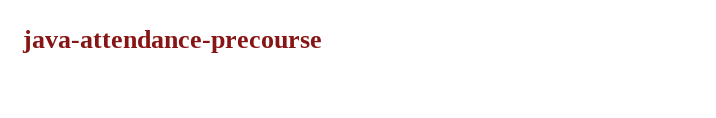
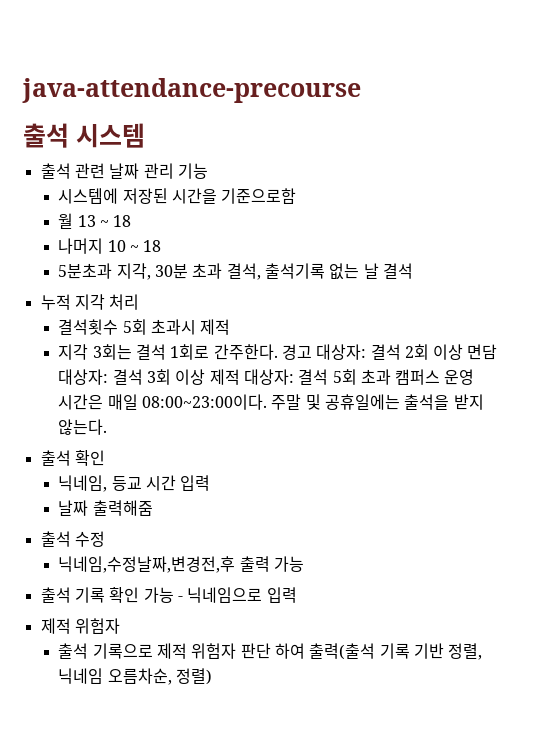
(322, 41) none -> [23,123,145,148] [40,163,208,179] [58,188,297,204] [58,213,132,229] [58,238,162,254] [58,263,413,280] [40,294,140,310] [58,319,231,335] [58,344,498,360] [58,369,475,385] [58,394,484,410] [58,419,108,435] [40,450,105,466] [58,475,211,492] [58,500,153,516] [40,531,105,547] [58,556,304,573] [40,587,297,603] [40,618,120,634] [58,643,483,660] [58,668,212,685] // 출석 시스템 // 출석 관련 날짜 관리 기능 // 시스템에 저장된 시간을 기준으로함 // 월 13 ~ 18 // 나머지 10 ~ 18 // 5분초과 지각, 30분 초과 결석, 출석기록 없는 날 결석 // 누적 지각 처리 // 결석횟수 5회 초과시 제적 // 지각 3회는 결석 1회로 간주한다. 경고 대상자: 결석 2회 이상 면담 대상자: 결석 3회 이상 제적 대상자: 결석 5회 초과 캠퍼스 운영 시간은 매일 08:00~23:00이다. 주말 및 공휴일에는 출석을 받지 않는다. // 출석 확인 // 닉네임, 등교 시간 입력 // 날짜 출력해줌 // 출석 수정 // 닉네임,수정날짜,변경전,후 출력 가능 // 출석 기록 확인 가능 - 닉네임으로 입력 // 제적 위험자 // 출석 기록으로 제적 위험자 판단 하여 출력(출석 기록 기반 정렬, 닉네임 오름차순, 정렬)

